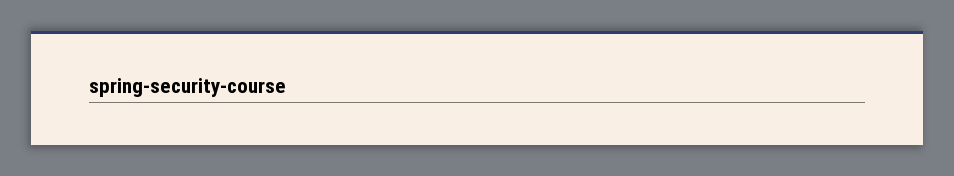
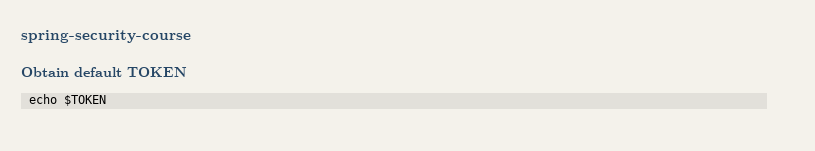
(286, 87) none -> [21,67,187,77] [28,94,106,106] // Obtain default TOKEN // echo $TOKEN

